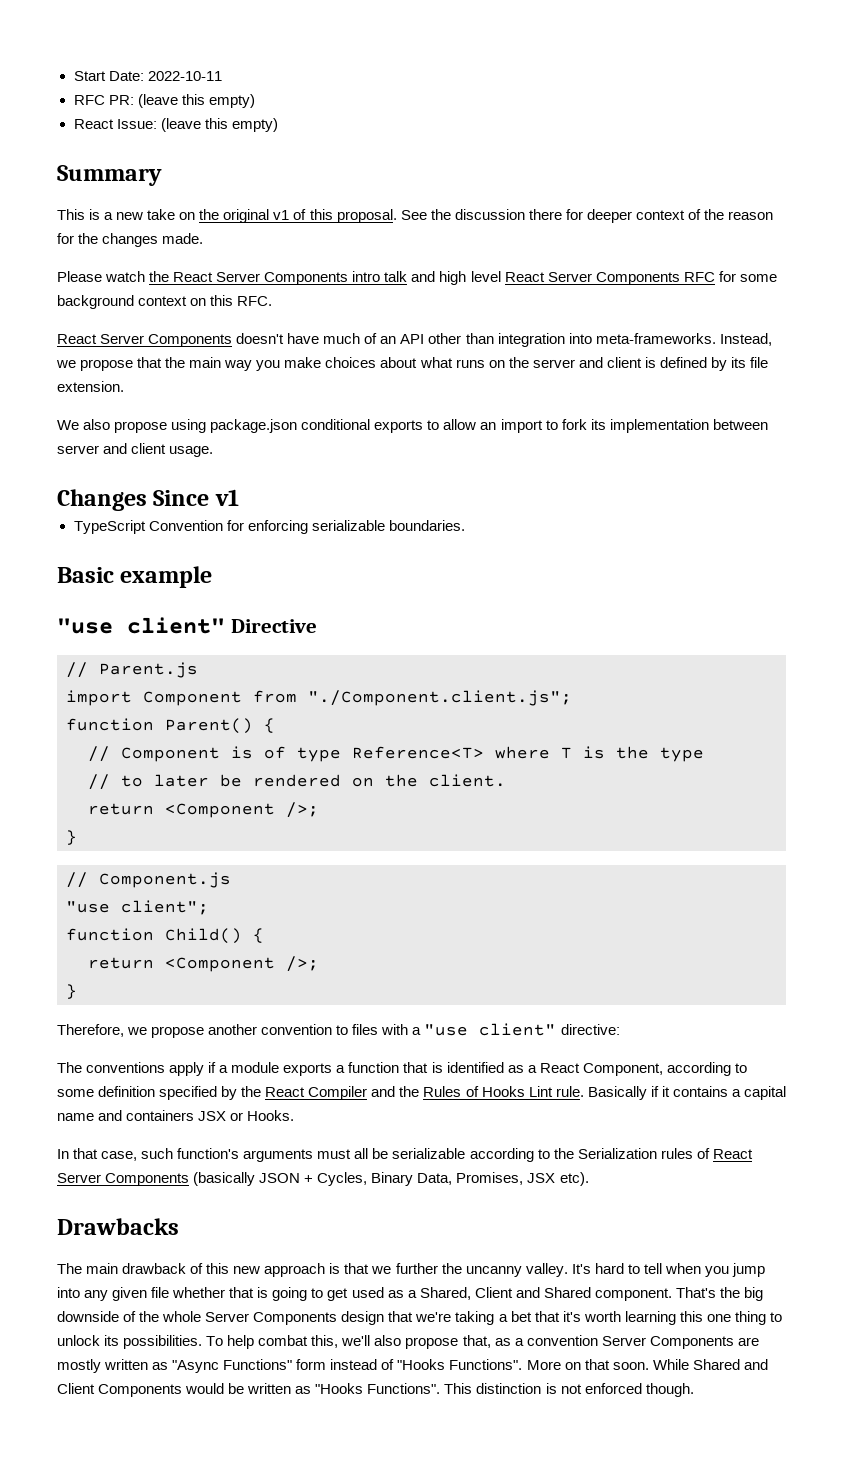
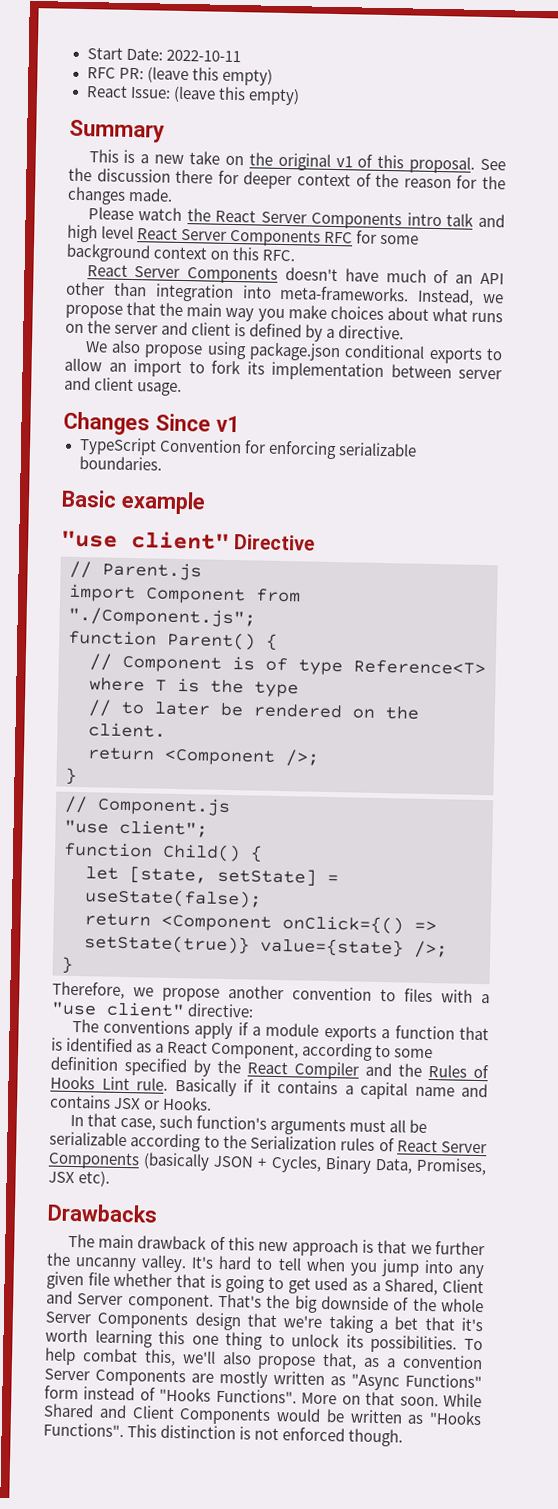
[730,357,769,368] [57,381,124,392] its file extension. -> [326,325,405,340] a directive.
[308,690,572,706] "./Component.client.js"; -> [68,606,256,628] "./Component.js";
[88,957,275,972] return <Component -> [85,866,339,887] [84,888,262,909] [84,913,437,935] [84,934,404,958] let [state, setState] = useState(false); // return <Component onClick={() => setState(true)} value={state}
[126,1110,195,1121] containers -> [49,1094,111,1109] contains
[543,1287,591,1298] Shared -> [77,1293,124,1306] Server

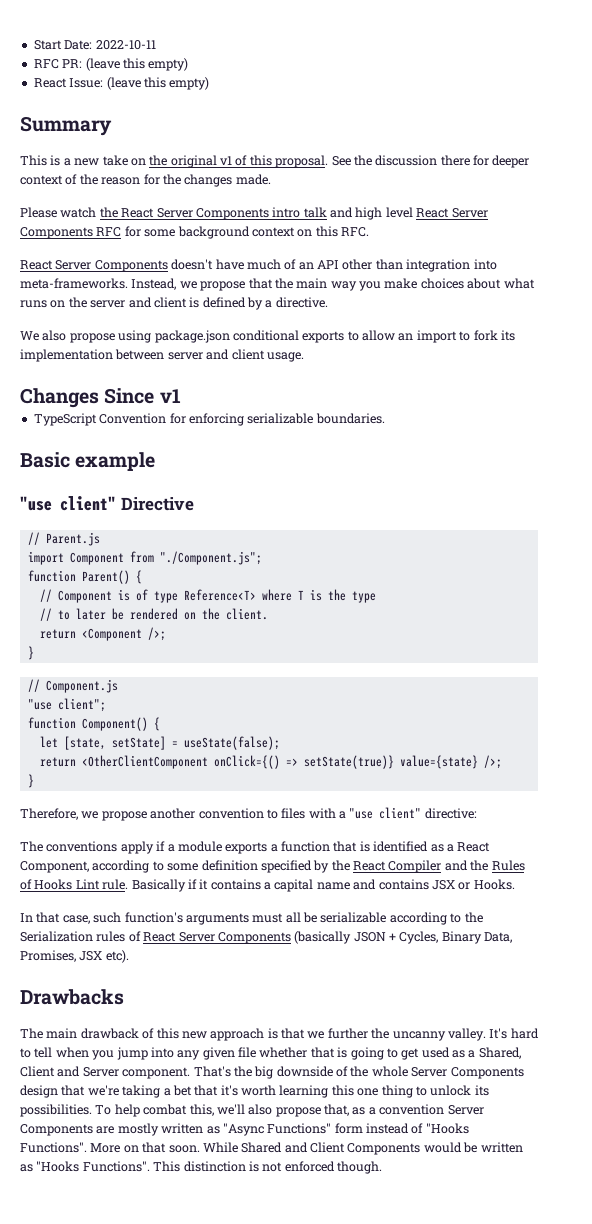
[162,843,241,863] Child() -> [81,717,148,731] Component()
[161,914,272,932] <Component -> [81,755,208,769] <OtherClientComponent

